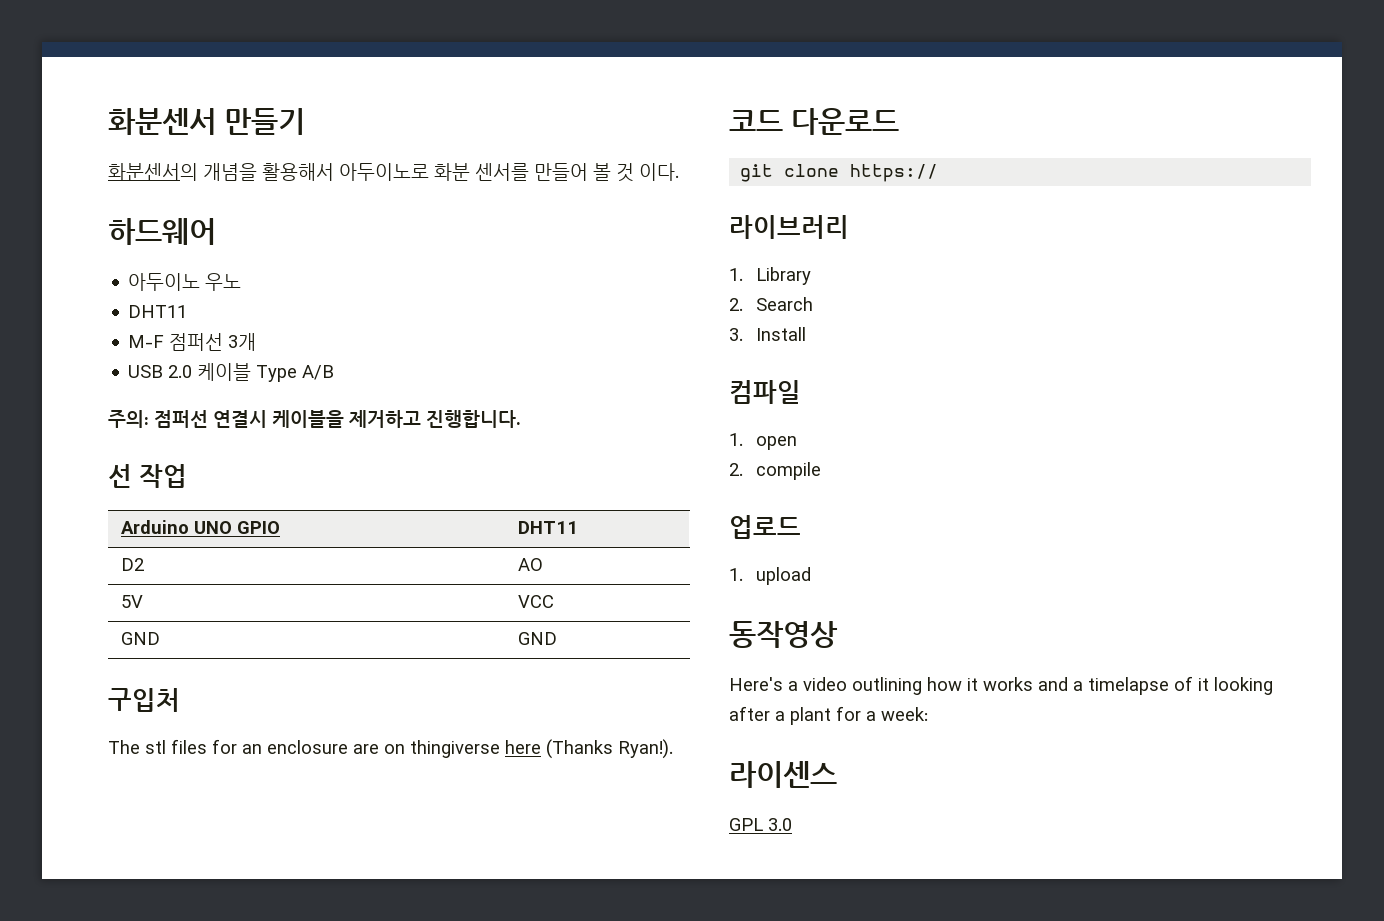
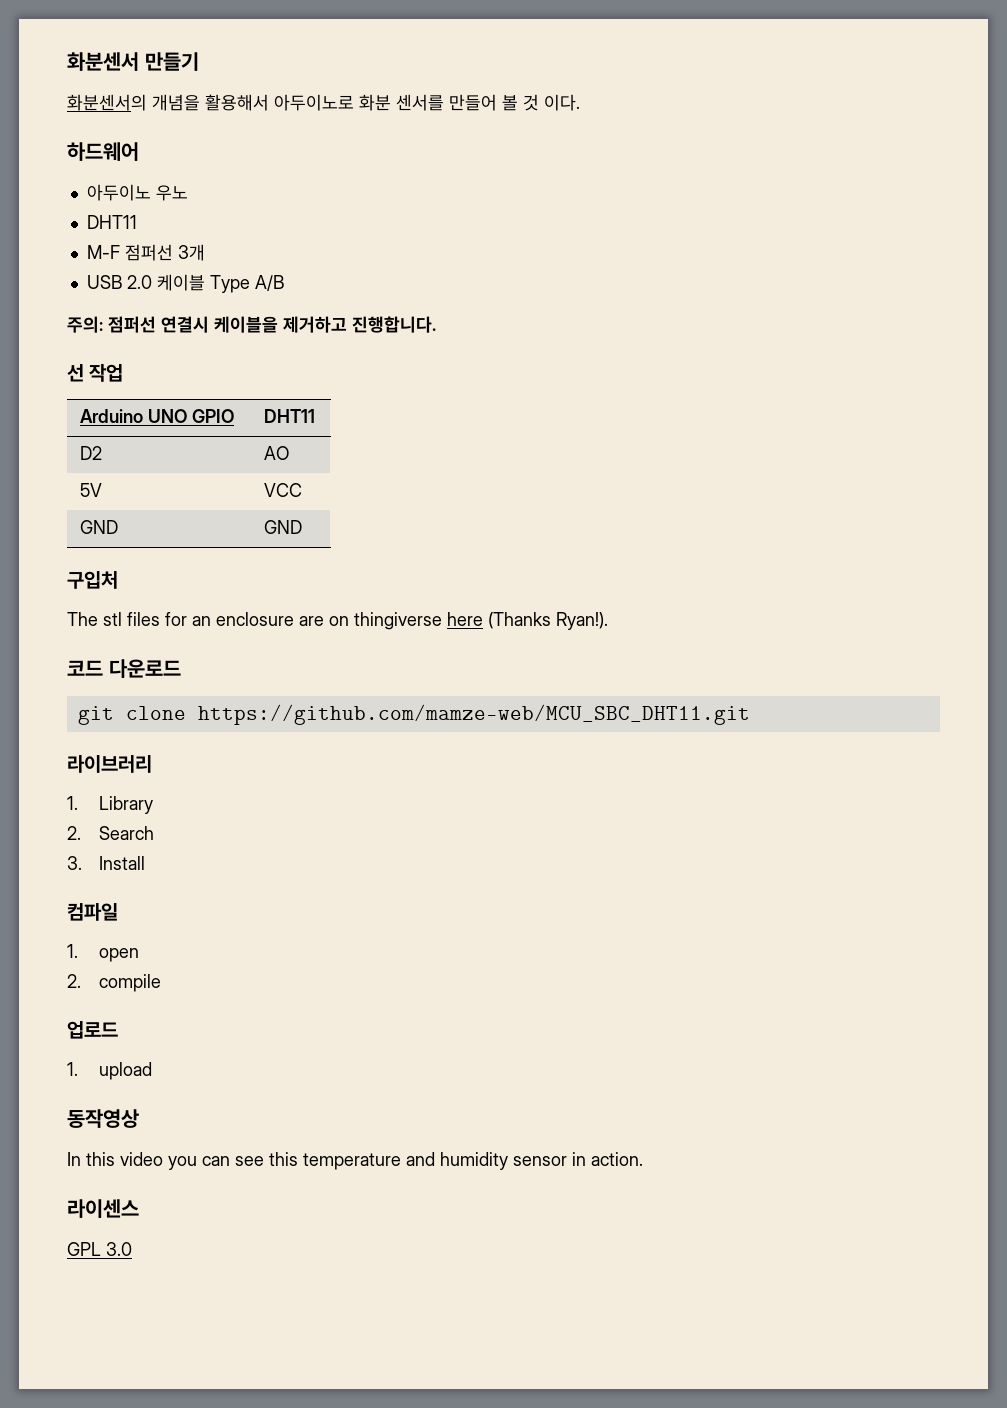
[850,164,939,182] https:// -> [197,704,750,725] https://github.com/mamze-web/MCU_SBC_DHT11.git
[729,676,1273,695] [729,706,928,725] Here's a video outlining how it works and a timelapse of it looking after a plant for a week: -> [67,1152,643,1170] In this video you can see this temperature and humidity sensor in action.

